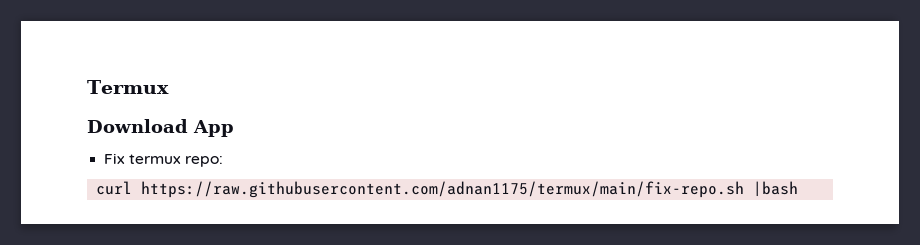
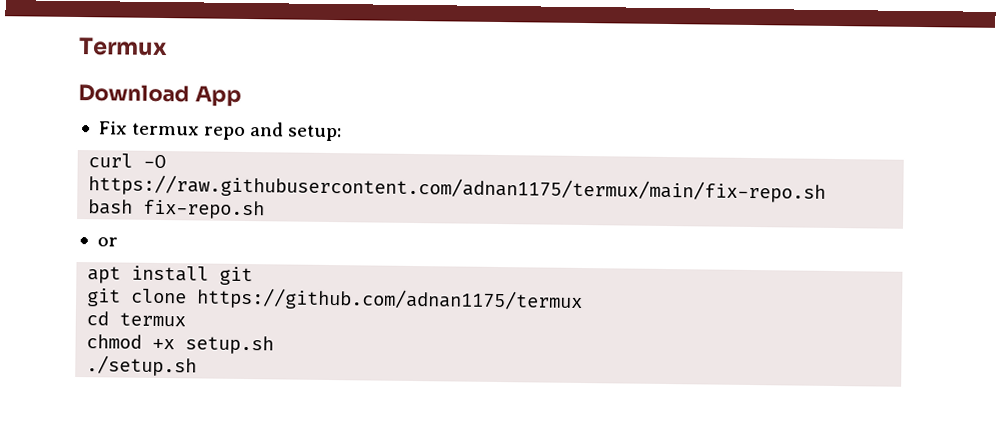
[185,156,224,167] repo: -> [203,122,343,142] repo and setup:
(133, 188) none -> [143,154,167,169] -O
[753,181,799,197] |bash -> [88,199,266,220] [96,237,118,247] [87,265,254,286] [86,287,584,313] [86,311,187,327] [86,334,275,355] [86,355,198,377] // bash fix-repo.sh // or // apt install git // git clone https://github.com/adnan1175/termux // cd termux // chmod +x setup.sh // ./setup.sh

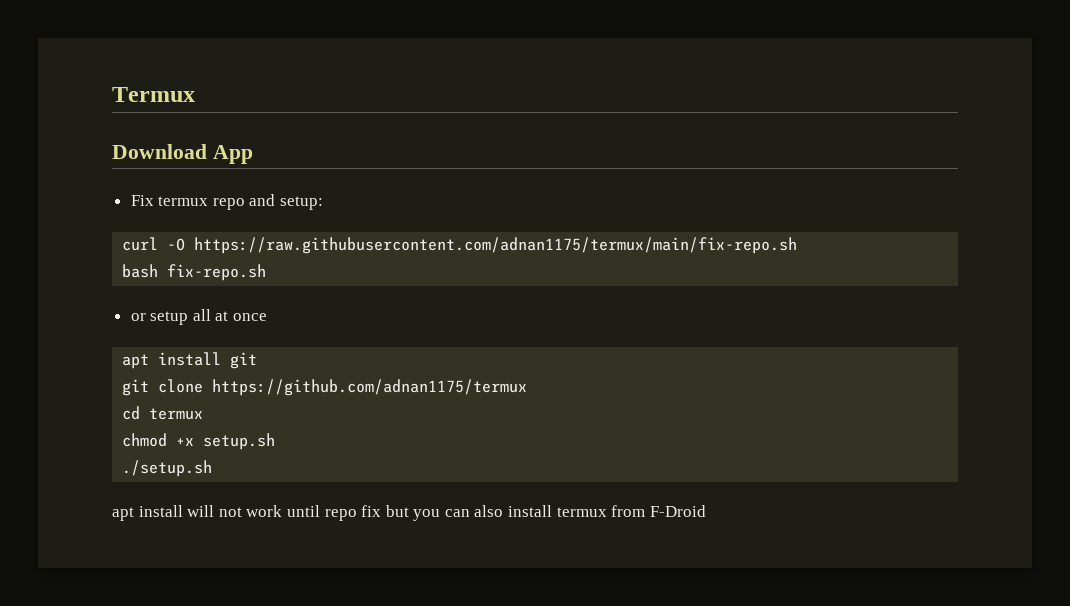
(118, 242) none -> [150,309,268,325] setup all at once
(198, 366) none -> [112,505,706,521] // apt install will not work until repo fix but you can also install termux from F-Droid

